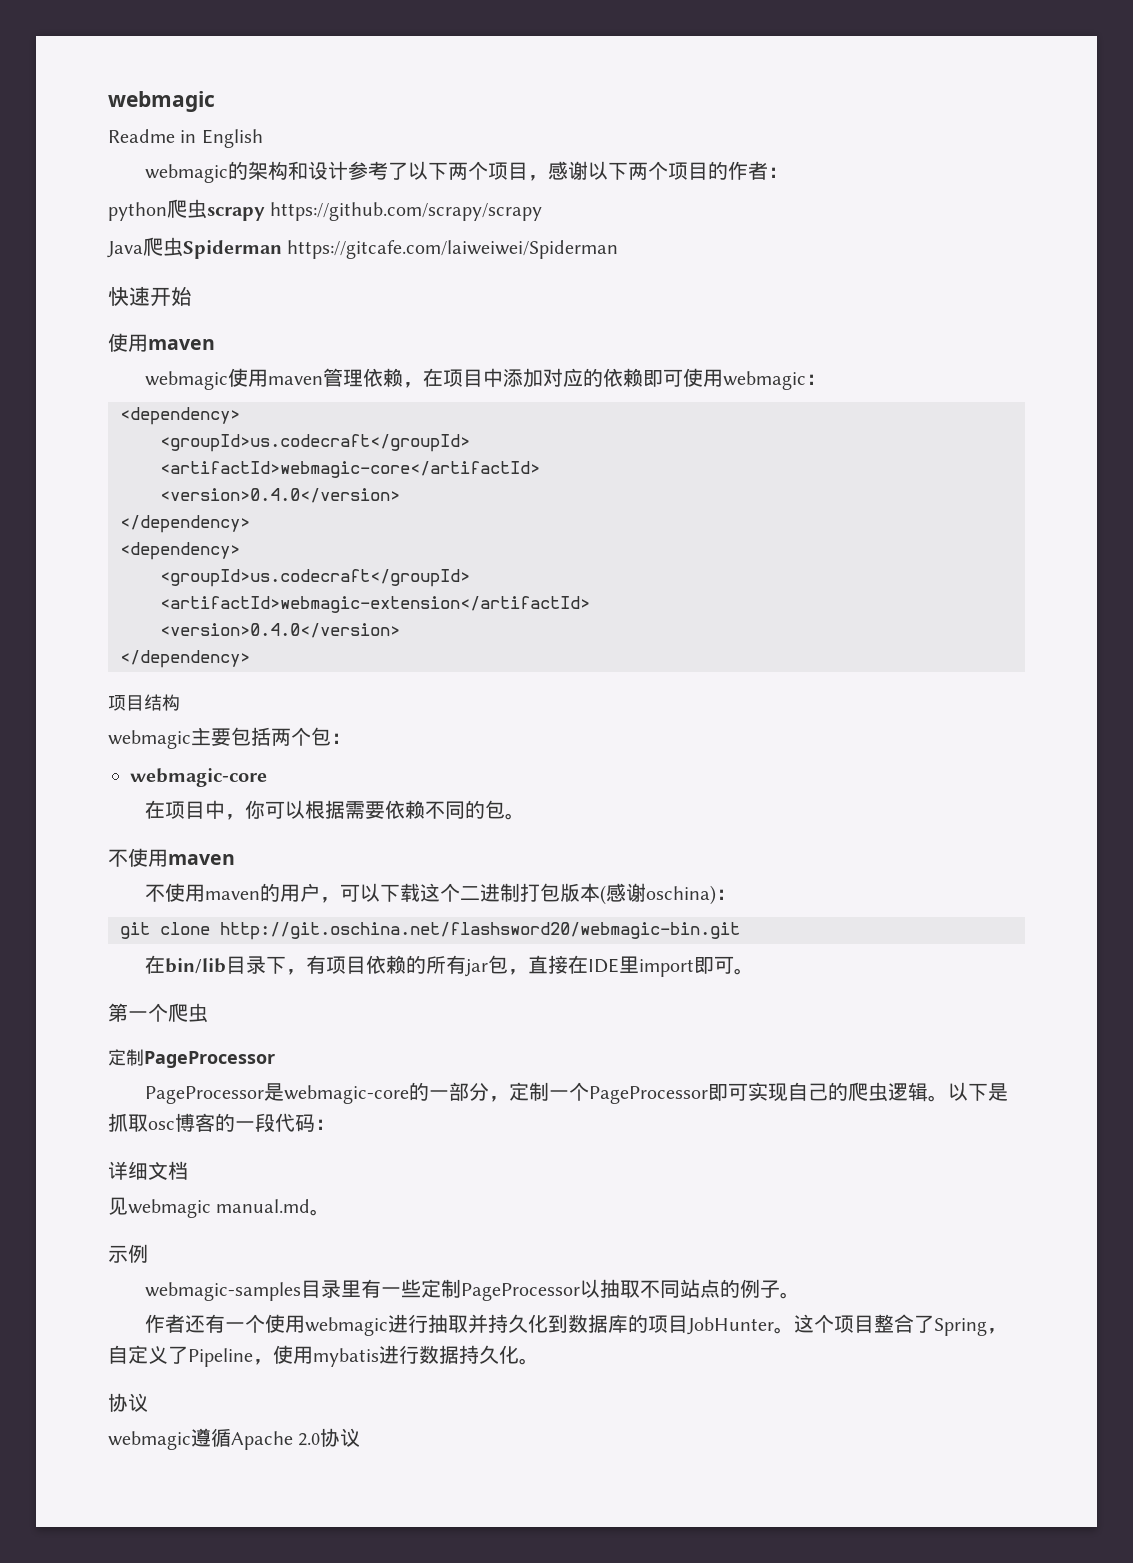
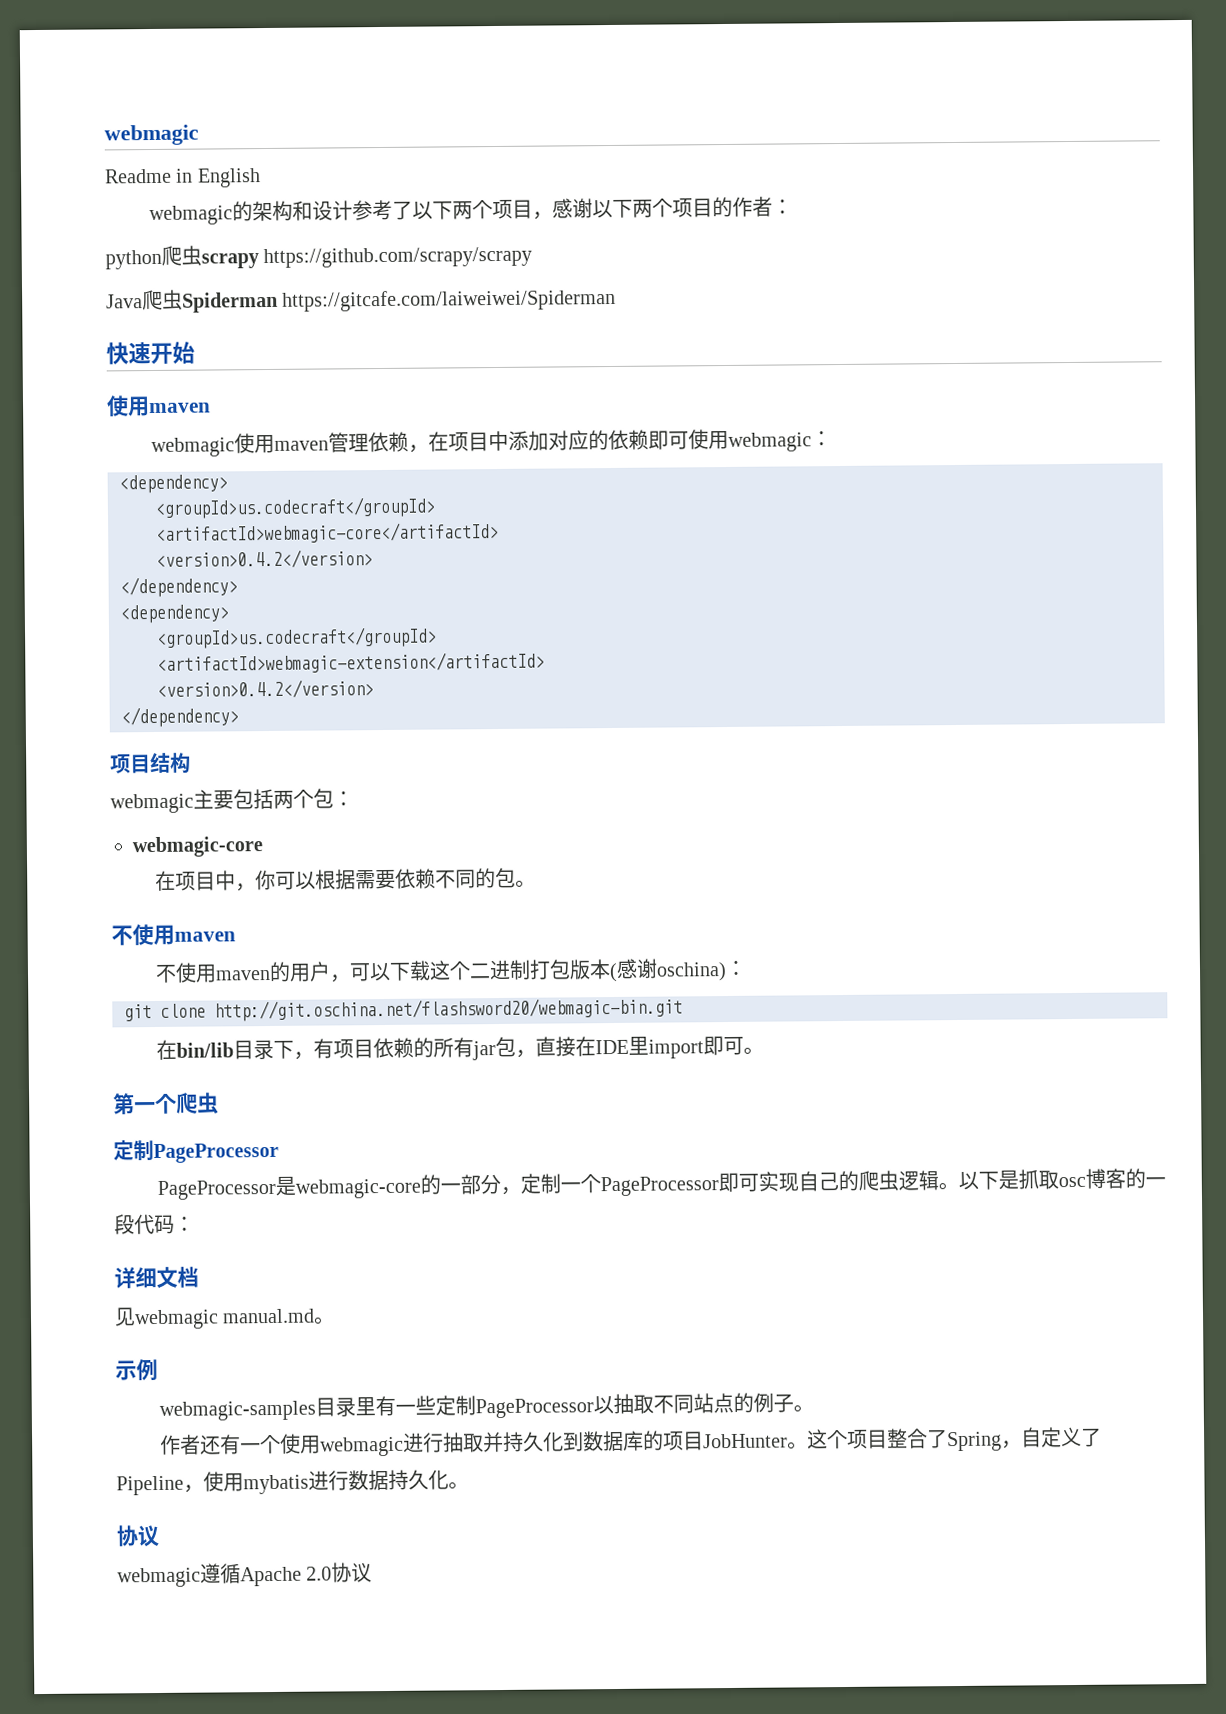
[160,488,400,503] <version>0.4.0</version> -> [156,549,373,569] <version>0.4.2</version>
[160,623,400,638] <version>0.4.0</version> -> [157,679,374,699] <version>0.4.2</version>

